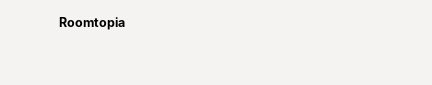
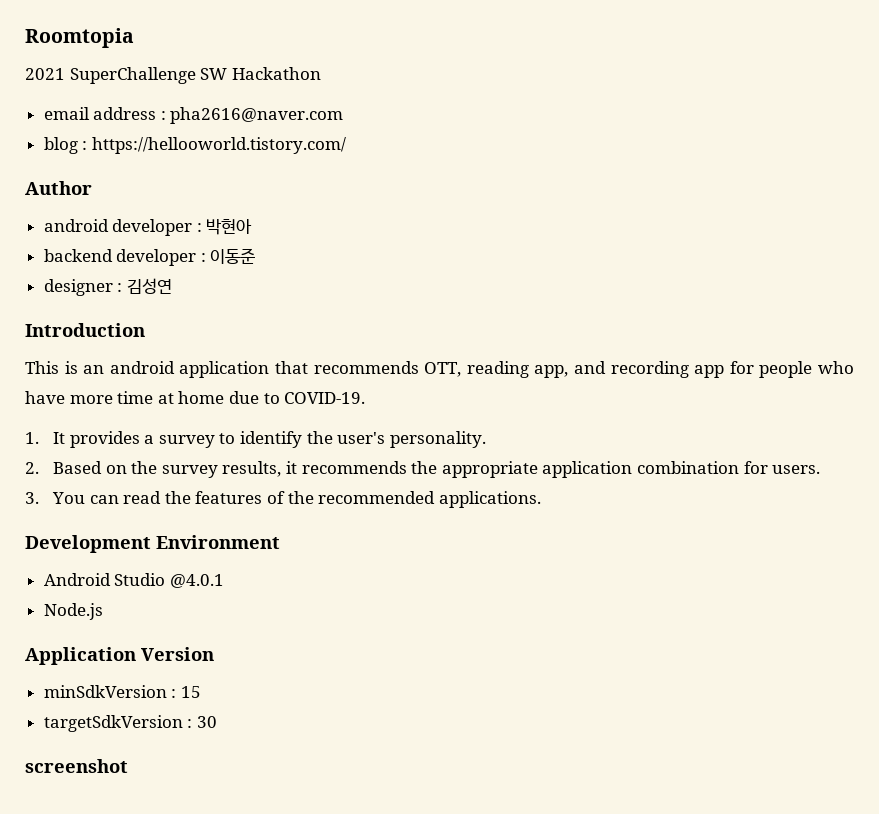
(125, 23) none -> [25,67,321,84] [43,107,344,124] [43,137,346,154] [25,181,92,195] [43,219,253,236] [43,248,256,266] [43,278,172,296] [25,323,145,337] [25,361,855,378] [25,391,366,404] [25,431,486,448] [25,461,821,478] [25,491,541,508] [25,535,280,553] [43,573,224,588] [43,603,103,620] [25,647,214,665] [43,685,201,698] [43,715,217,732] [25,759,128,773] // 2021 SuperChallenge SW Hackathon // email address : pha2616@naver.com // blog : https://hellooworld.tistory.com/ // Author // android developer : 박현아 // backend developer : 이동준 // designer : 김성연 // Introduction // This is an android application that recommends OTT, reading app, and recording app for people who have more time at home due to COVID-19. // 1. It provides a survey to identify the user's personality. // 2. Based on the survey results, it recommends the appropriate application combination for users. // 3. You can read the features of the recommended applications. // Development Environment // Android Studio @4.0.1 // Node.js // Application Version // minSdkVersion : 15 // targetSdkVersion : 30 // screenshot

